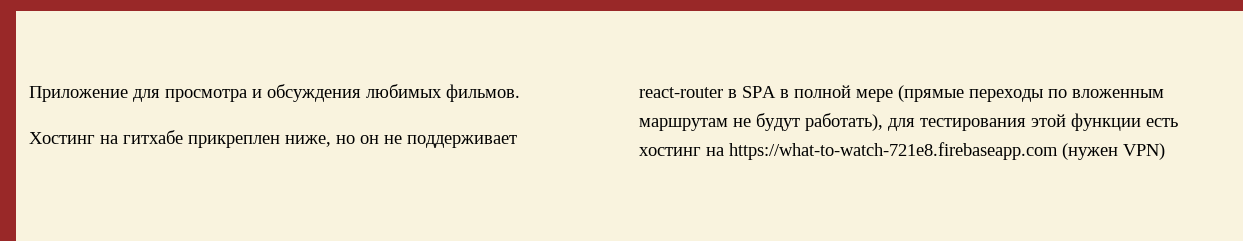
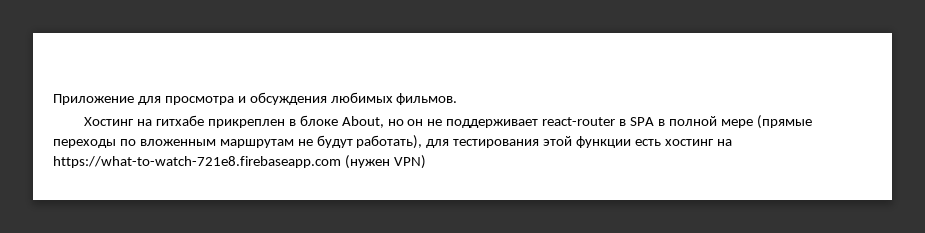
[285,135,331,147] ниже, -> [288,115,384,128] в блоке About,

